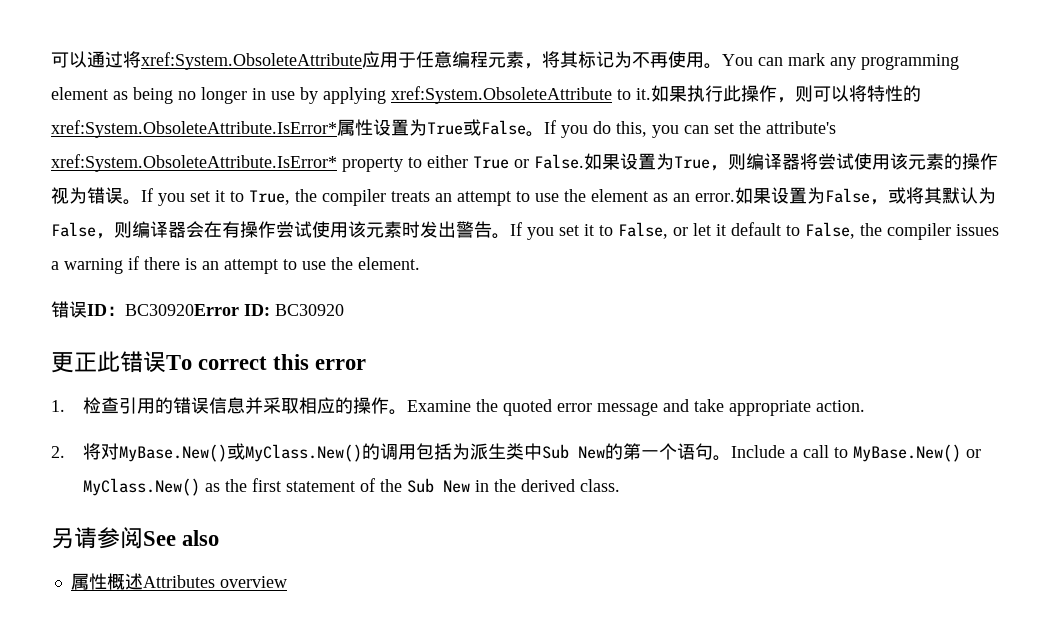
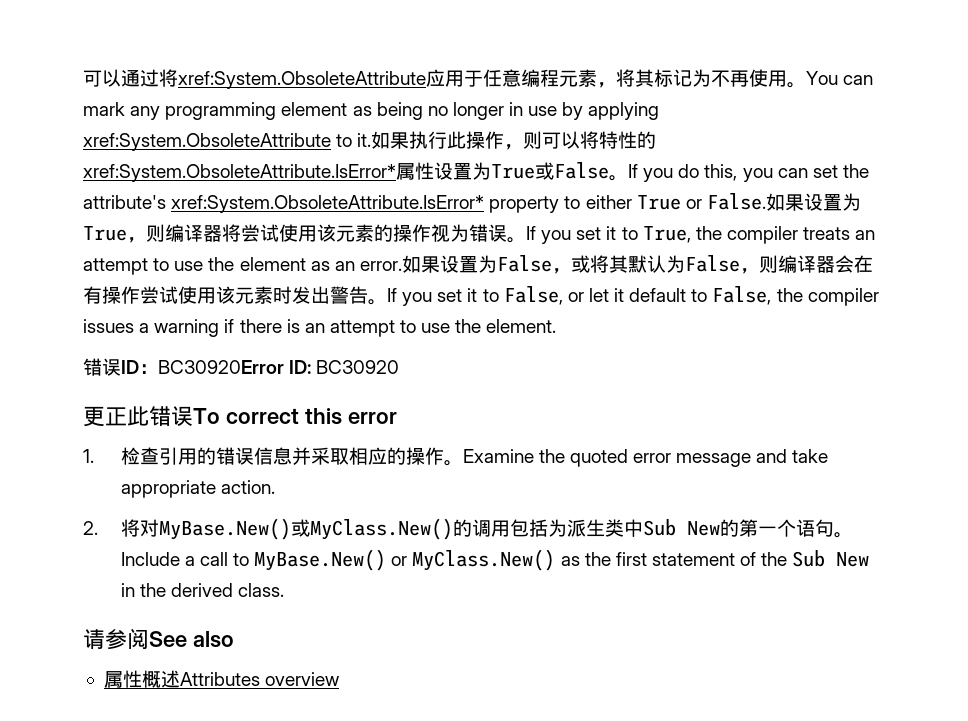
[51,528,74,549] 另 -> (285, 590) none

